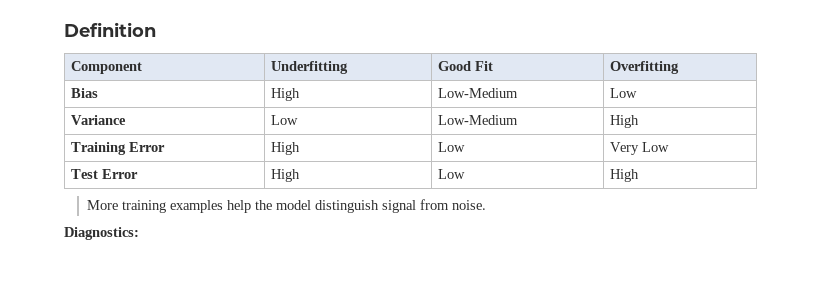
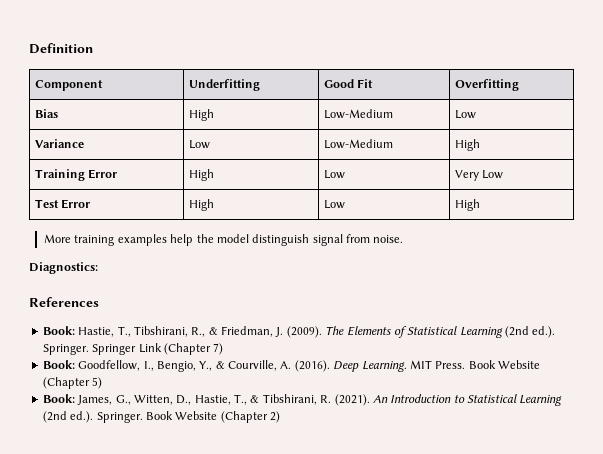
(139, 233) none -> [29,297,99,307] [42,326,556,338] [42,343,224,355] [42,360,540,372] [42,377,103,389] [42,394,563,406] [42,411,280,423] // References // Book: Hastie, T., Tibshirani, R., & Friedman, J. (2009). The Elements of Statistical Learning (2nd ed.). Springer. Springer Link (Chapter 7) // Book: Goodfellow, I., Bengio, Y., & Courville, A. (2016). Deep Learning. MIT Press. Book Website (Chapter 5) // Book: James, G., Witten, D., Hastie, T., & Tibshirani, R. (2021). An Introduction to Statistical Learning (2nd ed.). Springer. Book Website (Chapter 2)

